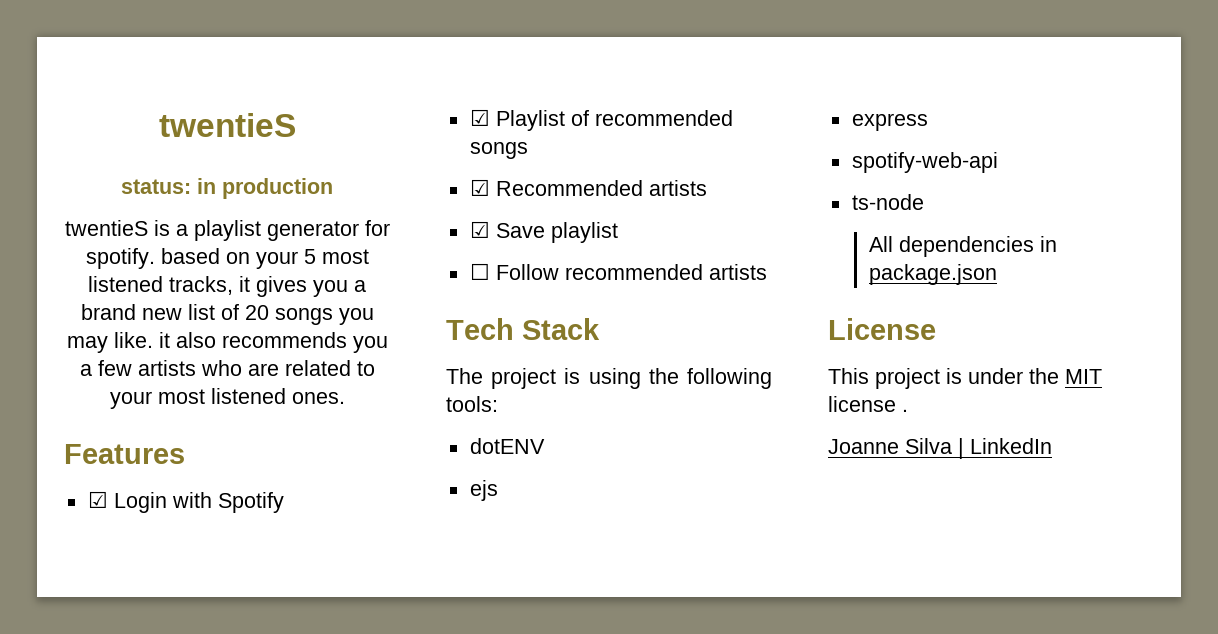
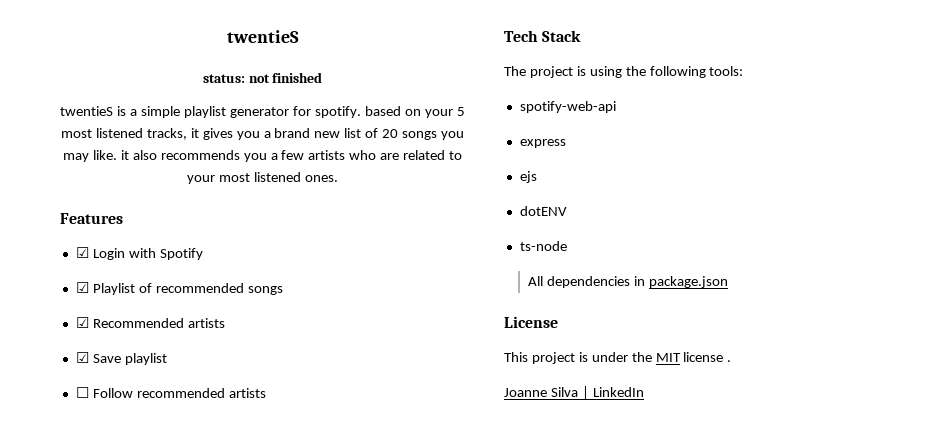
[197,178,333,199] in production -> [248,72,323,83] not finished
(188, 230) none -> [141,106,181,118] simple
[469,438,545,454] dotENV -> [519,101,616,113] [519,139,566,148] spotify-web-api // express
[851,113,928,131] [851,152,998,173] express // spotify-web-api -> [519,206,567,216] dotENV

